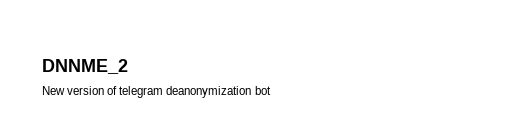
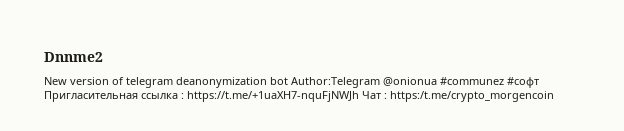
[42,59,128,74] DNNME_2 -> [44,52,103,62] Dnnme2
(271, 90) none -> [291,77,539,88] [44,91,554,102] Author:Telegram @onionua #communez #софт Пригласительная ссылка : https://t.me/+1uaXH7-nquFjNWJh Чат : https:/t.me/crypto_morgencoin

